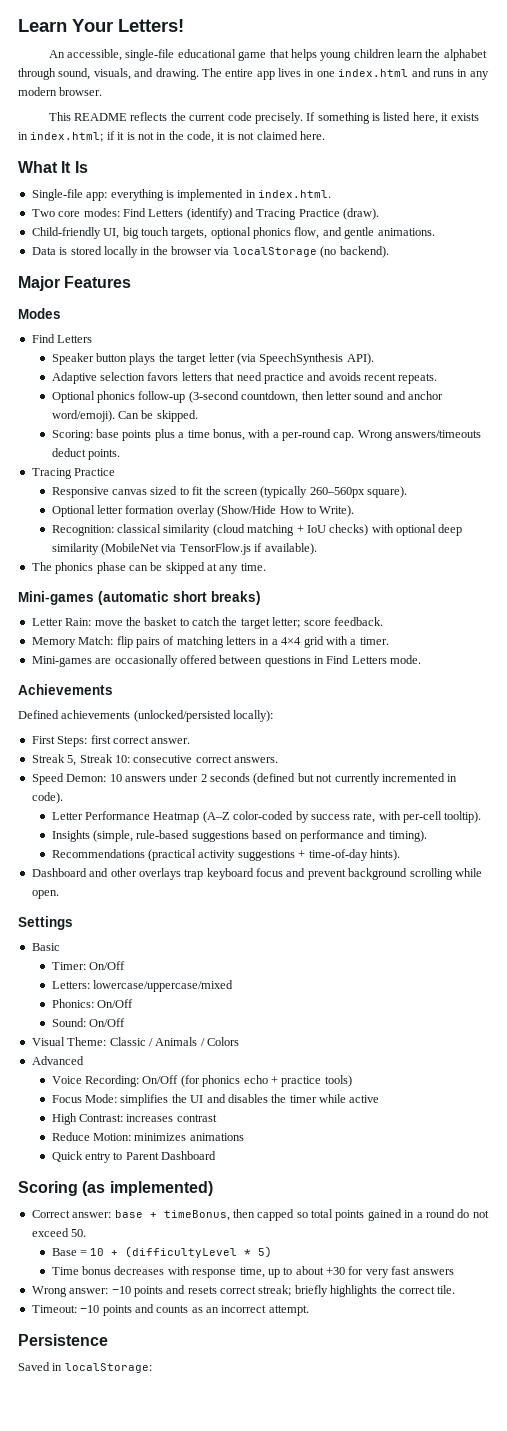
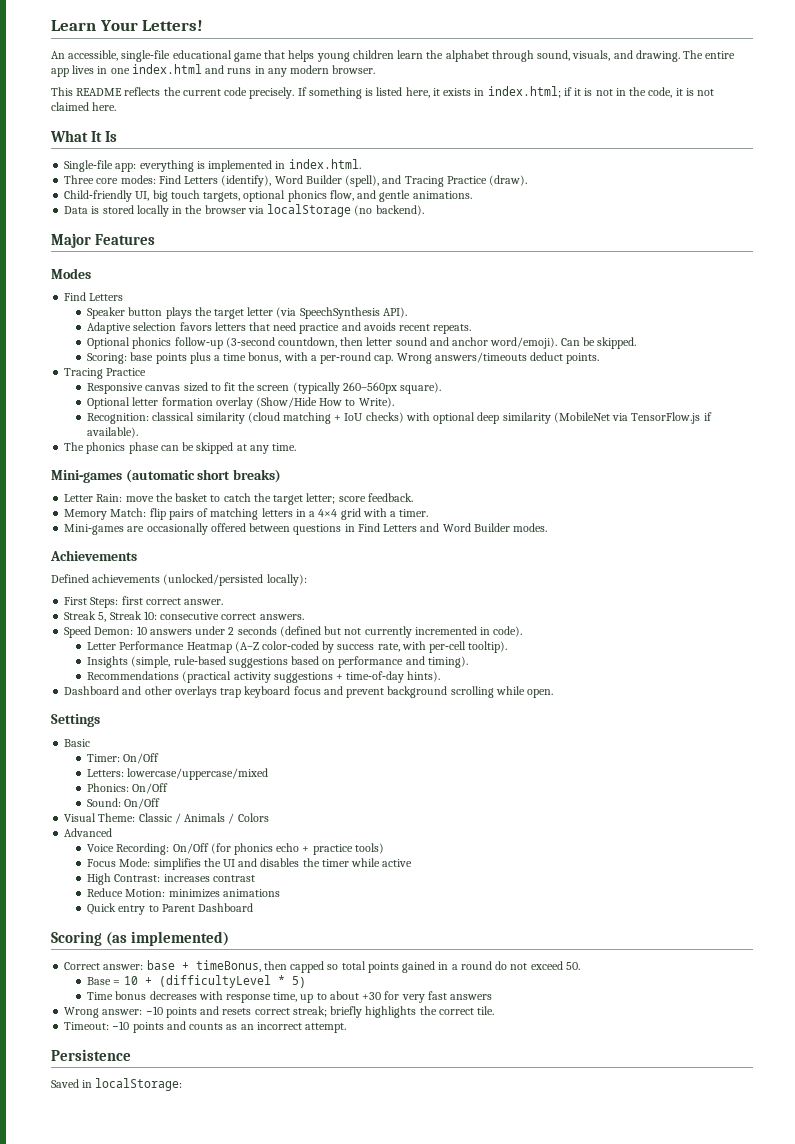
[31,209,55,217] Two -> [64,175,95,184] Three
[186,208,232,220] (identify) -> [221,175,380,187] (identify), Word Builder (spell),
[390,655,422,664] mode. -> [420,523,548,532] and Word Builder modes.

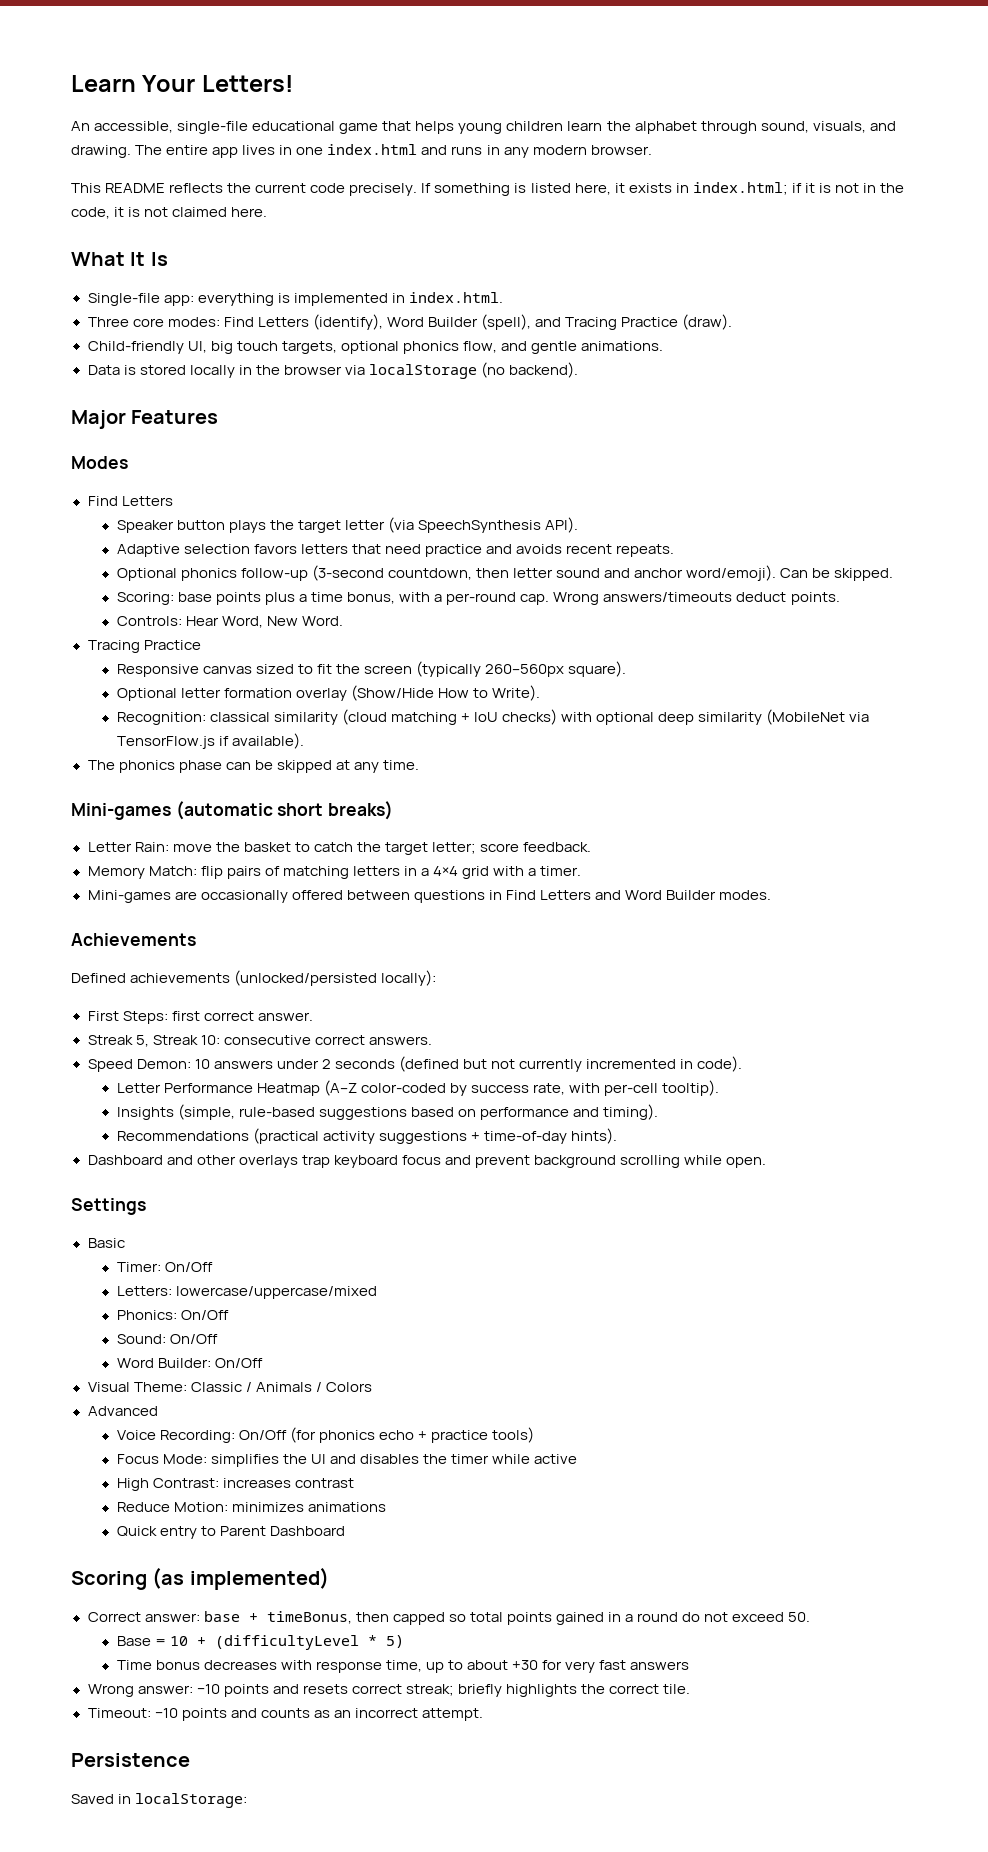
(600, 358) none -> [116,616,344,628] // Controls: Hear Word, New Word.
(161, 803) none -> [116,1358,263,1368] // Word Builder: On/Off

